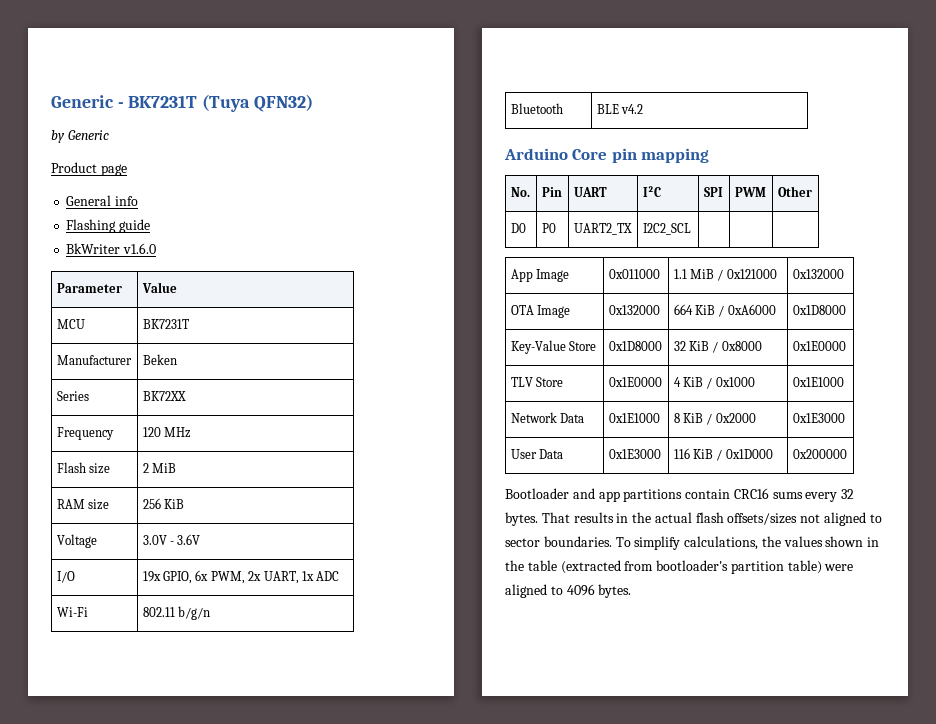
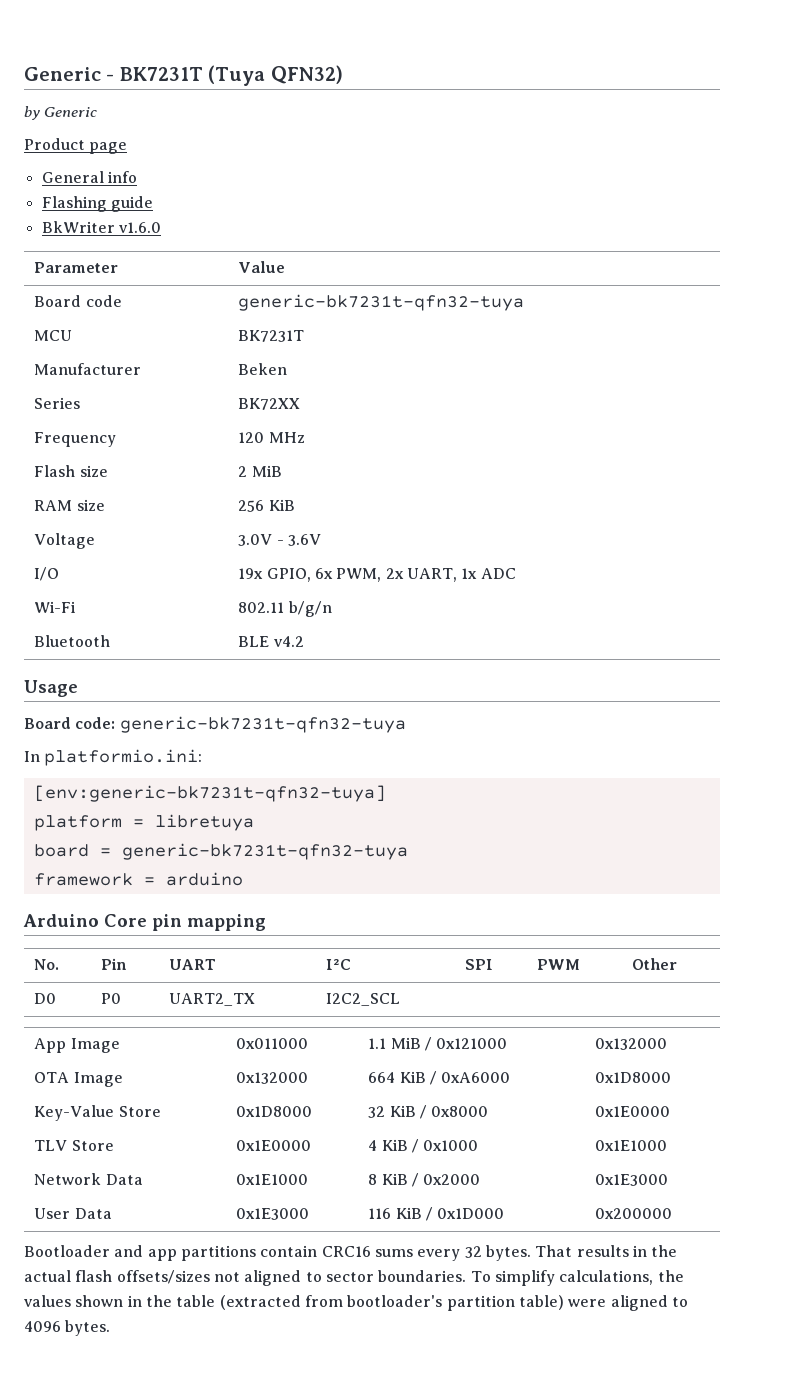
(177, 287) none -> [34,295,122,307] [238,294,525,311] // Board code | generic-bk7231t-qfn32-tuya
(644, 109) none -> [24,680,78,697] [24,716,406,733] [24,749,203,766] [33,785,386,802] [33,814,254,831] [33,843,408,860] [33,872,243,886] // Usage // Board code: generic-bk7231t-qfn32-tuya // In platformio.ini: // [env:generic-bk7231t-qfn32-tuya] // platform = libretuya // board = generic-bk7231t-qfn32-tuya // framework = arduino

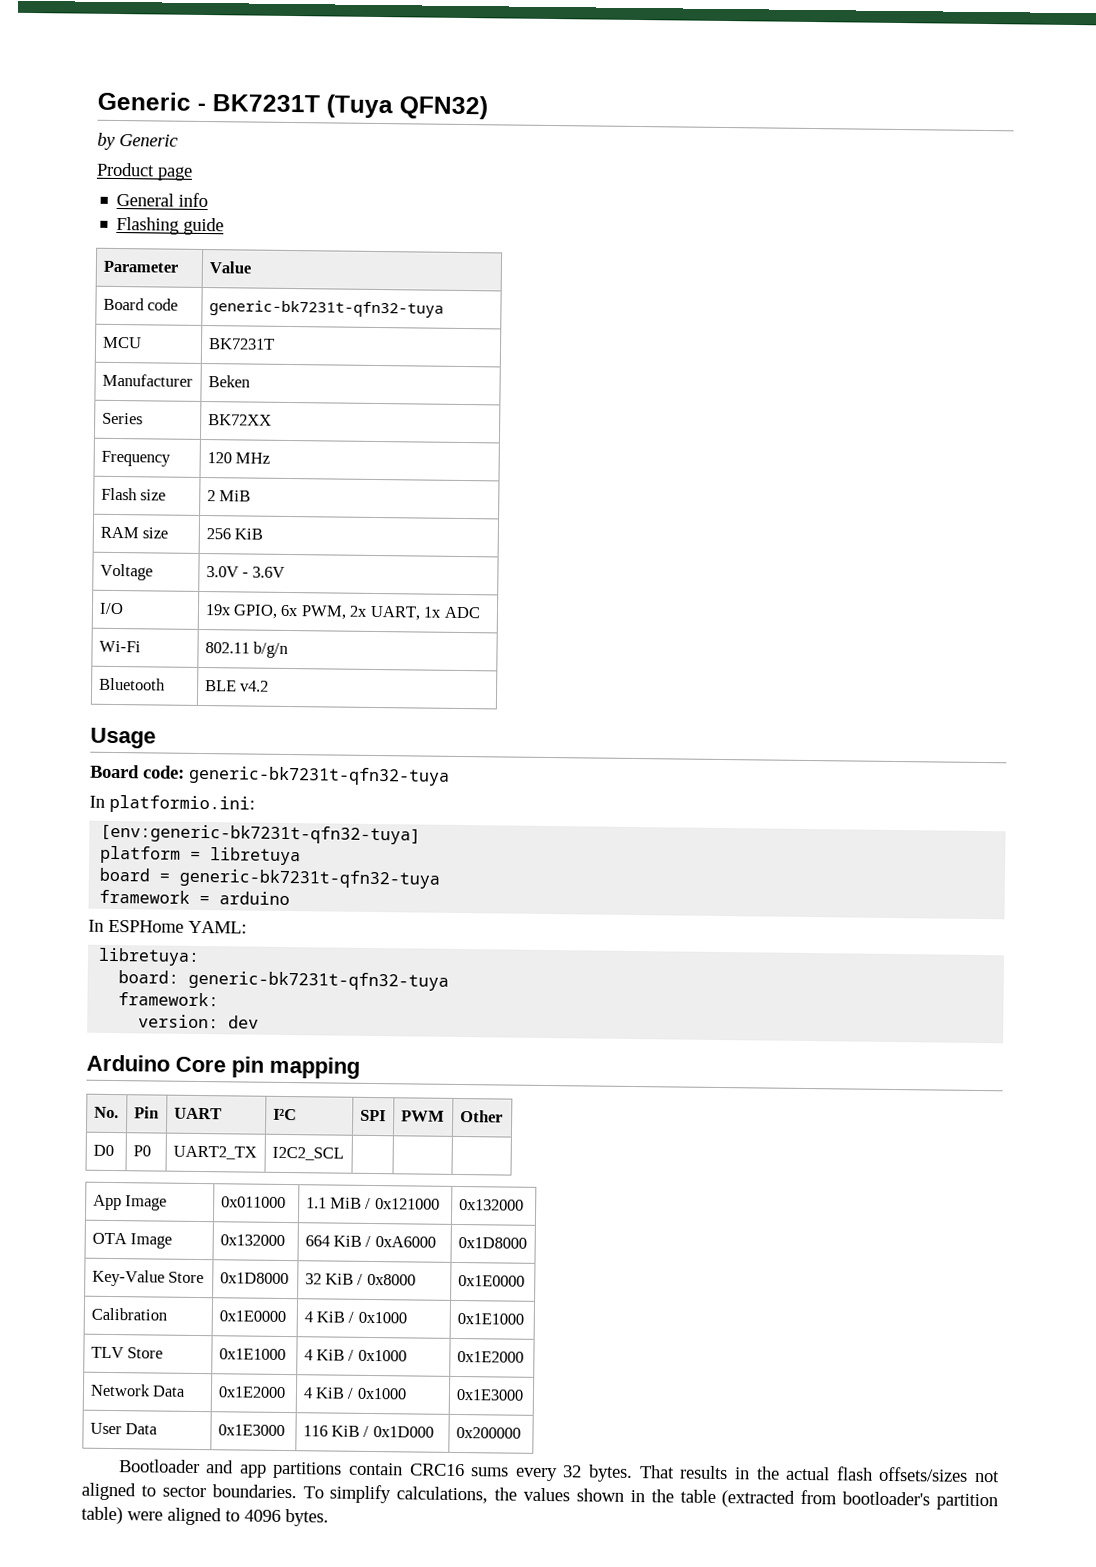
[41,221,161,233] // BkWriter v1.6.0 -> (225, 226) none
(243, 879) none -> [88,919,247,934] [98,947,201,967] [118,970,450,991] [118,992,220,1007] [138,1014,260,1029] // In ESPHome YAML: // libretuya: // board: generic-bk7231t-qfn32-tuya // framework: // version: dev
[34,1140,114,1151] TLV Store -> [90,1307,167,1321] Calibration
(668, 1145) none -> [90,1346,164,1359] [218,1348,286,1361] [303,1349,407,1362] [456,1350,524,1363] // TLV Store | 0x1E1000 | 4 KiB / 0x1000 | 0x1E2000
[236,1174,309,1185] [368,1173,481,1187] 0x1E1000 | 8 KiB / 0x2000 -> [217,1386,286,1399] [302,1387,407,1400] 0x1E2000 | 4 KiB / 0x1000

